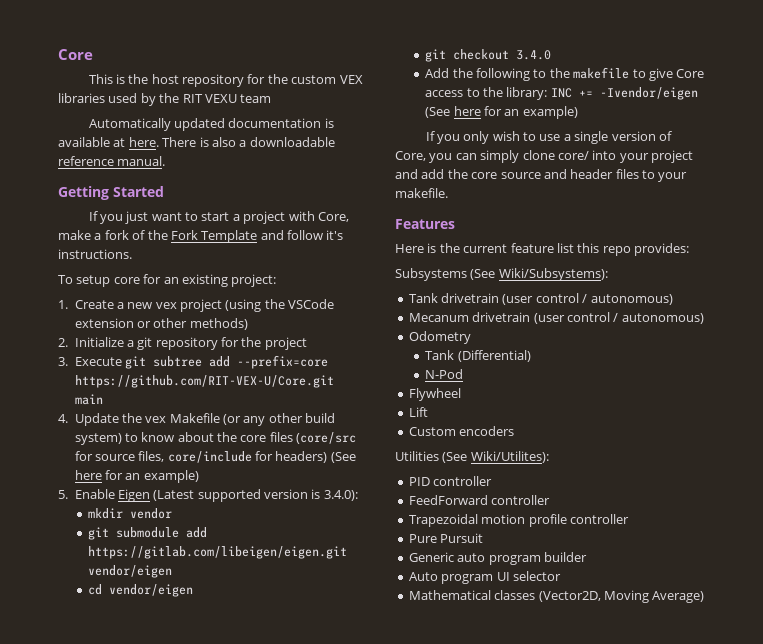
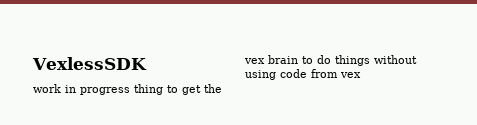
[58,49,93,60] [88,74,363,87] [58,93,272,106] [88,118,334,131] [58,137,335,147] [58,156,166,166] [58,186,164,200] [88,211,349,224] [58,230,344,243] [58,249,132,259] [58,274,277,287] [58,299,335,312] [74,318,248,330] [58,337,307,350] [58,355,328,369] [74,375,334,388] [74,394,103,405] [58,413,336,426] [74,432,357,445] [74,451,356,463] [74,470,199,483] [58,489,358,502] [88,508,173,519] [88,527,208,540] [88,546,348,559] [88,565,173,578] [88,584,194,597] [425,49,552,62] [425,67,705,81] [425,87,698,100] [425,106,578,119] [425,131,672,144] [395,150,693,163] [395,169,688,182] [395,188,448,198] [395,219,455,229] [395,243,689,256] [395,268,608,281] [408,293,673,305] [408,312,704,324] [408,331,471,344] [425,350,531,362] [425,369,464,379] [408,388,461,401] [408,407,428,417] [408,426,515,436] [395,451,549,463] [408,476,493,486] [408,495,551,505] [408,514,629,527] [408,533,484,543] [408,552,587,565] [408,571,561,584] [408,590,705,603] Core // This is the host repository for the custom VEX libraries used by the RIT VEXU team // Automatically updated documentation is available at here. There is also a downloadable reference manual. // Getting Started // If you just want to start a project with Core, make a fork of the Fork Template and follow it's instructions. // To setup core for an existing project: // 1. Create a new vex project (using the VSCode extension or other methods) // 2. Initialize a git repository for the project // 3. Execute git subtree add --prefix=core https://github.com/RIT-VEX-U/Core.git main // 4. Update the vex Makefile (or any other build system) to know about the core files (core/src for source files, core/include for headers) (See here for an example) // 5. Enable Eigen (Latest supported version is 3.4.0): // mkdir vendor // git submodule add https://gitlab.com/libeigen/eigen.git vendor/eigen // cd vendor/eigen // git checkout 3.4.0 // Add the following to the makefile to give Core access to the library: INC += -Ivendor/eigen (See here for an example) // If you only wish to use a single version of Core, you can simply clone core/ into your project and add the core source and header files to your makefile. // Features // Here is the current feature list this repo provides: // Subsystems (See Wiki/Subsystems): // Tank drivetrain (user control / autonomous) // Mecanum drivetrain (user control / autonomous) // Odometry // Tank (Differential) // N-Pod // Flywheel // Lift // Custom encoders // Utilities (See Wiki/Utilites): // PID controller // FeedForward controller // Trapezoidal motion profile controller // Pure Pursuit // Generic auto program builder // Auto program UI selector // Mathematical classes (Vector2D, Moving Average) -> [32,57,147,70] [33,84,222,95] [244,55,417,66] [245,69,361,80] VexlessSDK // work in progress thing to get the vex brain to do things without using code from vex

